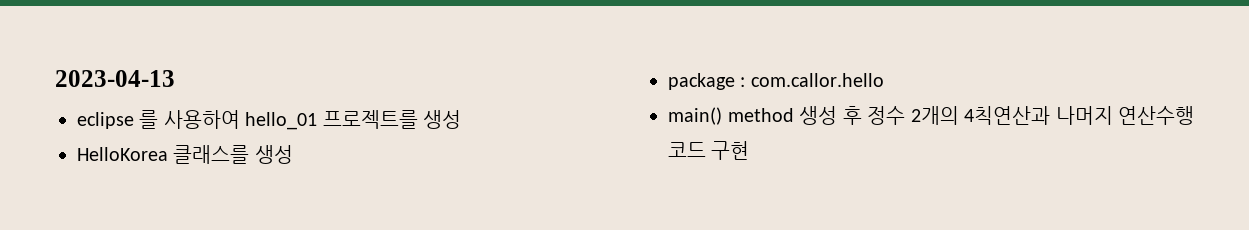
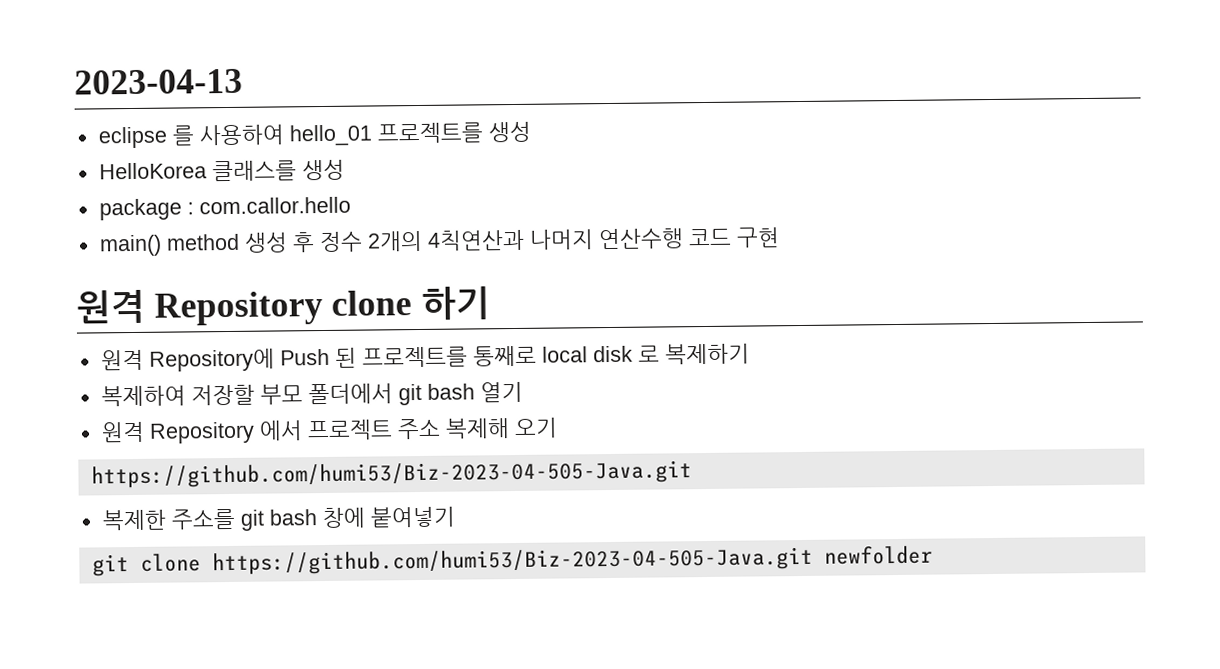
(750, 150) none -> [76,286,490,326] [100,343,750,372] [100,381,523,407] [100,417,558,444] [90,460,692,489] [101,506,456,531] [91,545,933,577] // 원격 Repository clone 하기 // 원격 Repository에 Push 된 프로젝트를 통째로 local disk 로 복제하기 // 복제하여 저장할 부모 폴더에서 git bash 열기 // 원격 Repository 에서 프로젝트 주소 복제해 오기 // https://github.com/humi53/Biz-2023-04-505-Java.git // 복제한 주소를 git bash 창에 붙여넣기 // git clone https://github.com/humi53/Biz-2023-04-505-Java.git newfolder

